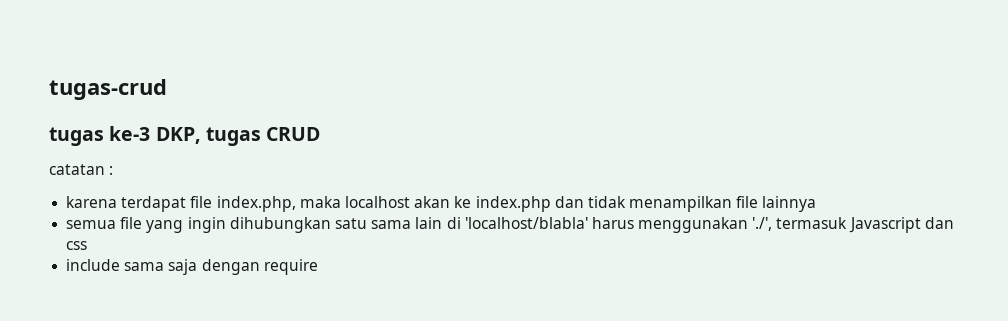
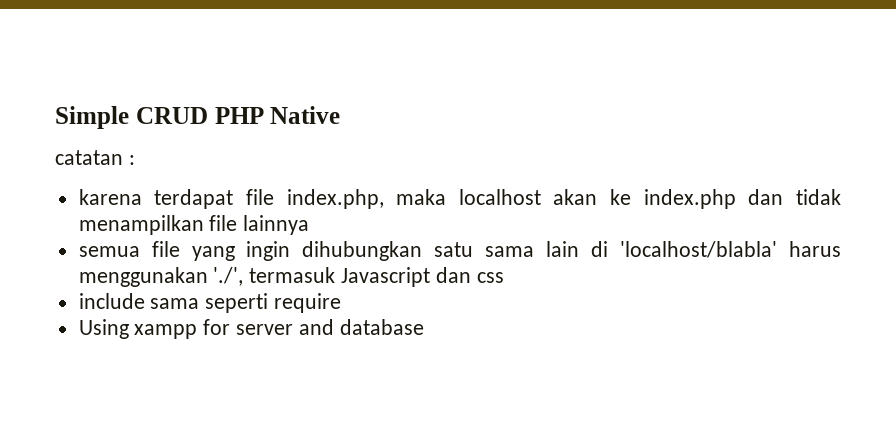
[49,79,167,100] [49,126,261,146] tugas-crud // tugas ke-3 DKP, tugas -> [55,106,129,129] Simple
(321, 134) none -> [214,106,341,124] PHP Native
[168,259,260,275] saja dengan -> [205,293,269,313] seperti
(318, 267) none -> [78,319,424,339] // Using xampp for server and database

